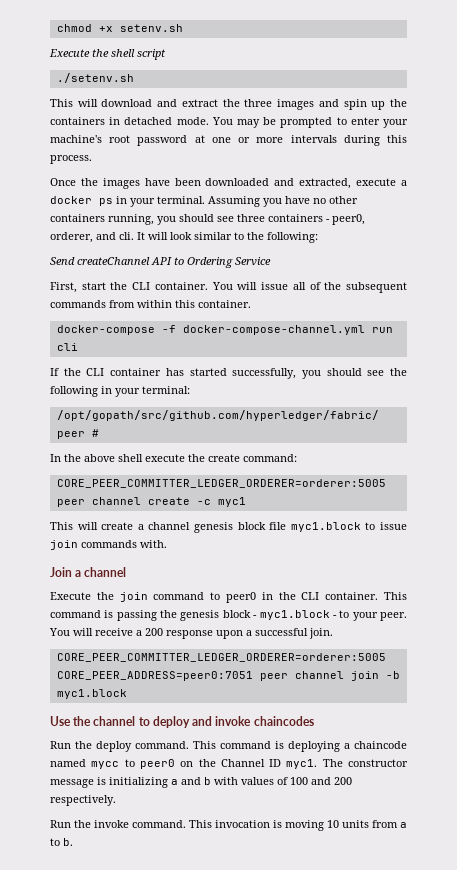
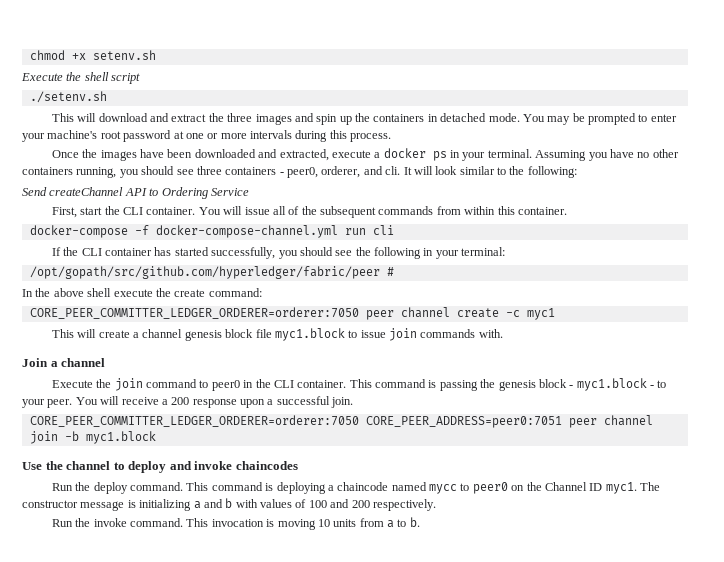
[56,479,386,488] CORE_PEER_COMMITTER_LEDGER_ORDERER=orderer:5005 -> [29,307,359,319] CORE_PEER_COMMITTER_LEDGER_ORDERER=orderer:7050
[56,653,386,662] CORE_PEER_COMMITTER_LEDGER_ORDERER=orderer:5005 -> [29,415,359,427] CORE_PEER_COMMITTER_LEDGER_ORDERER=orderer:7050

